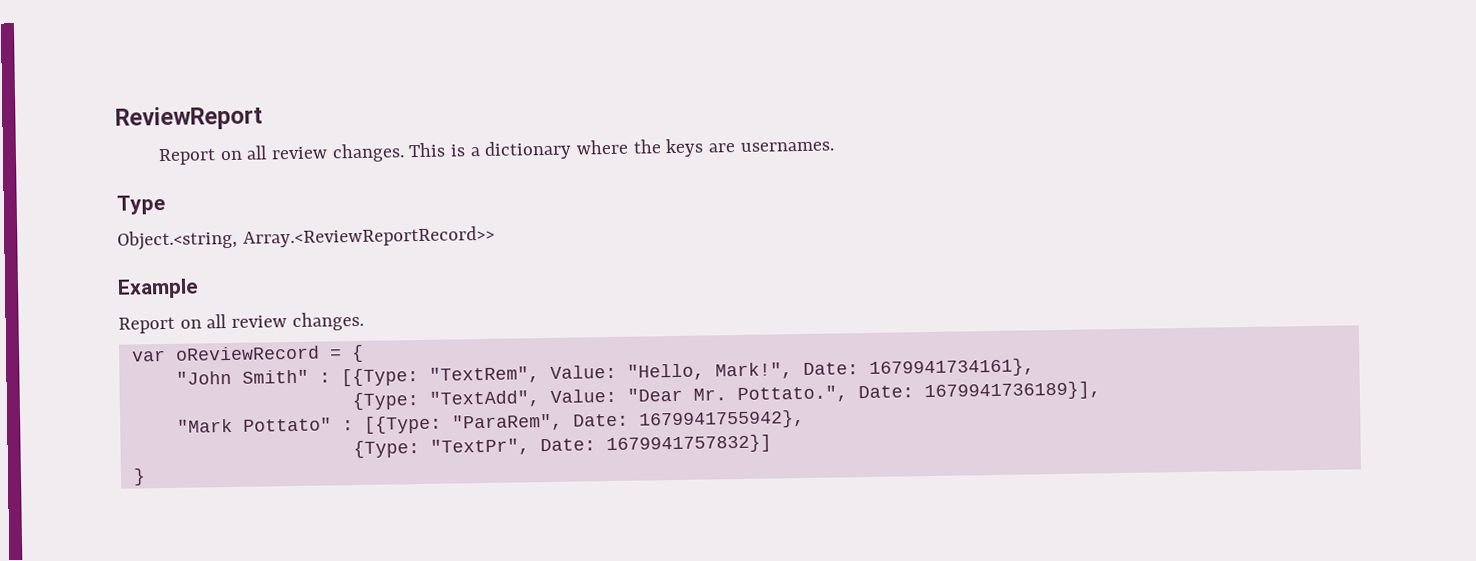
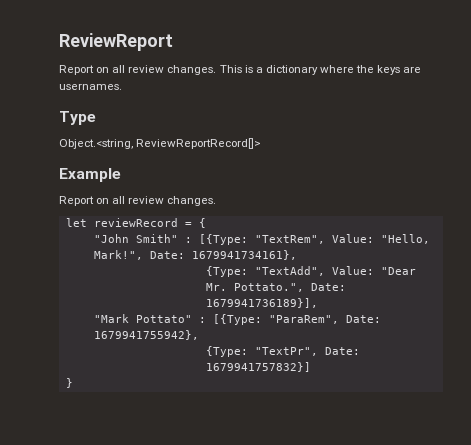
[242,225,495,248] Array.<ReviewReportRecord>> -> [136,138,262,149] ReviewReportRecord[]>
[131,345,320,362] var oReviewRecord -> [65,218,178,227] let reviewRecord

